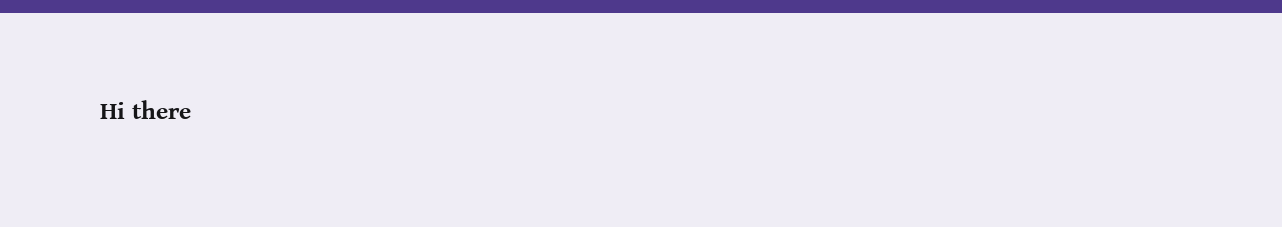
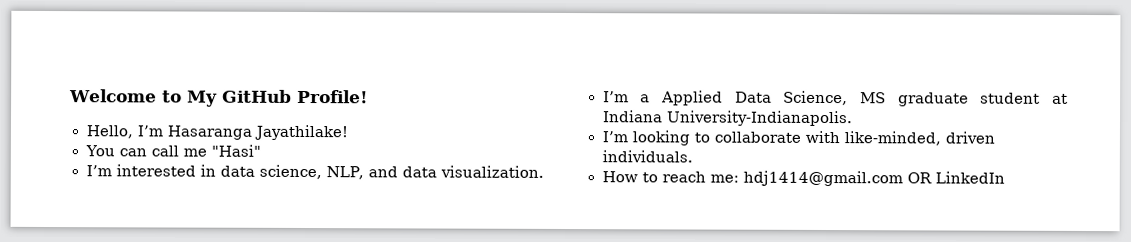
[100,100,191,119] Hi there -> [69,89,368,107] [85,124,348,141] [84,144,262,157] [85,164,545,180] [602,90,1068,107] [601,110,853,127] [601,130,995,146] [601,150,693,163] [601,170,1005,187] Welcome to My GitHub Profile! // Hello, I’m Hasaranga Jayathilake! // You can call me "Hasi" // I’m interested in data science, NLP, and data visualization. // I’m a Applied Data Science, MS graduate student at Indiana University-Indianapolis. // I’m looking to collaborate with like-minded, driven individuals. // How to reach me: hdj1414@gmail.com OR LinkedIn

